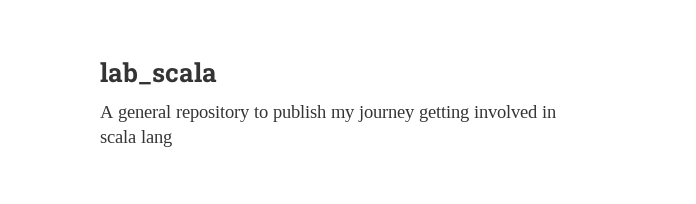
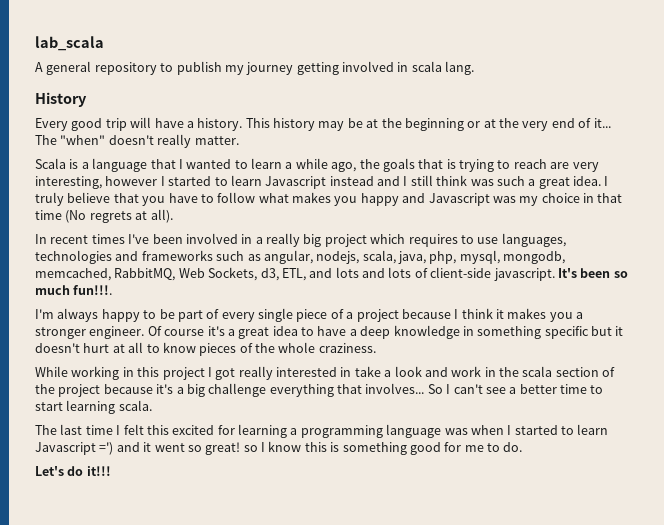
[141,130,172,147] lang -> [445,61,475,75] [35,92,87,107] [35,117,611,131] [35,134,239,148] [35,158,599,172] [35,175,609,189] [35,192,623,206] [35,209,173,223] [35,233,566,247] [35,250,566,264] [35,267,628,281] [35,285,113,295] [35,308,584,322] [35,325,624,339] [35,342,376,356] [35,366,616,380] [35,383,604,397] [35,400,152,414] [35,424,609,438] [35,441,523,455] [35,466,111,476] lang. // History // Every good trip will have a history. This history may be at the beginning or at the very end of it... The "when" doesn't really matter. // Scala is a language that I wanted to learn a while ago, the goals that is trying to reach are very interesting, however I started to learn Javascript instead and I still think was such a great idea. I truly believe that you have to follow what makes you happy and Javascript was my choice in that time (No regrets at all). // In recent times I've been involved in a really big project which requires to use languages, technologies and frameworks such as angular, nodejs, scala, java, php, mysql, mongodb, memcached, RabbitMQ, Web Sockets, d3, ETL, and lots and lots of client-side javascript. It's been so much fun!!!. // I'm always happy to be part of every single piece of a project because I think it makes you a stronger engineer. Of course it's a great idea to have a deep knowledge in something specific but it doesn't hurt at all to know pieces of the whole craziness. // While working in this project I got really interested in take a look and work in the scala section of the project because it's a big challenge everything that involves... So I can't see a better time to start learning scala. // The last time I felt this excited for learning a programming language was when I started to learn Javascript =') and it went so great! so I know this is something good for me to do. // Let's do it!!!

